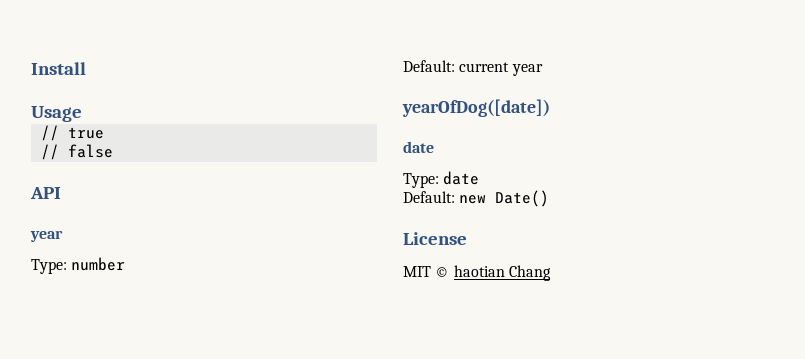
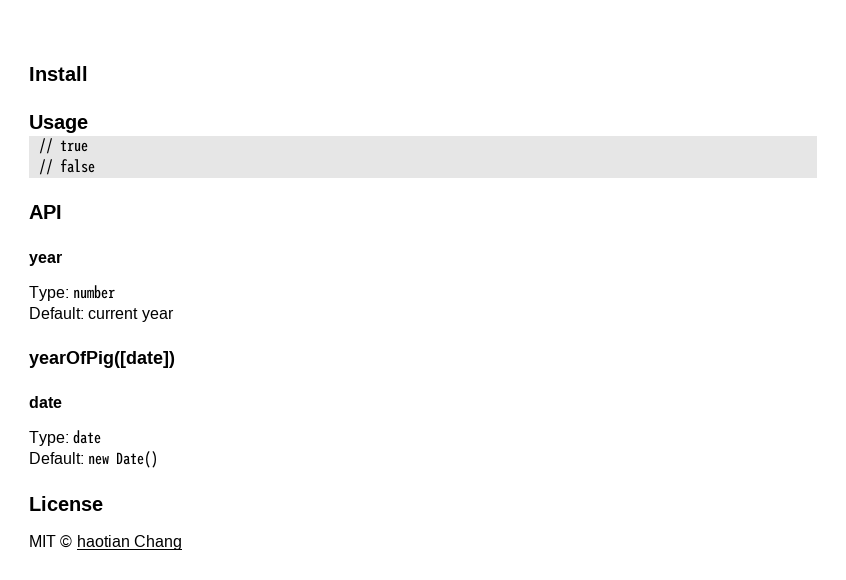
[402,99,550,117] yearOfDog([date]) -> [29,351,175,368] yearOfPig([date])

